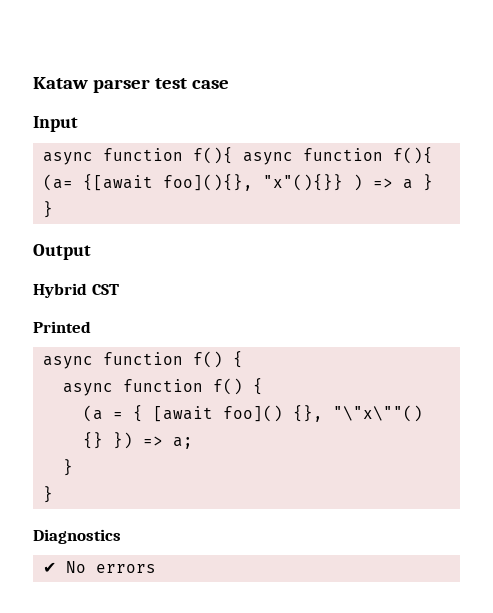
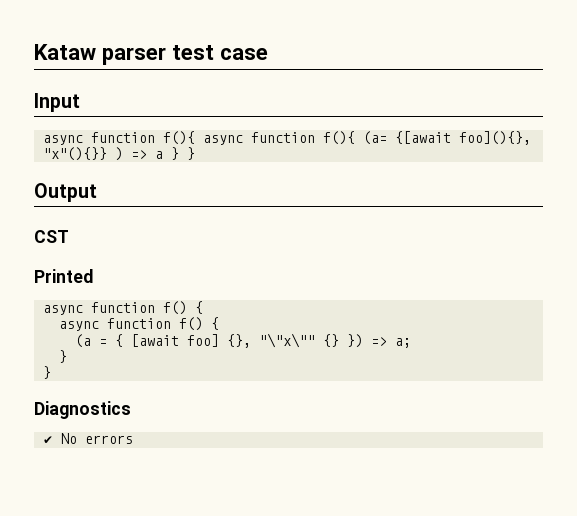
[33,283,87,298] Hybrid -> (97, 192) none
[222,405,423,422] foo]() {}, "\"x\""() -> [187,333,316,348] foo] {}, "\"x\""

